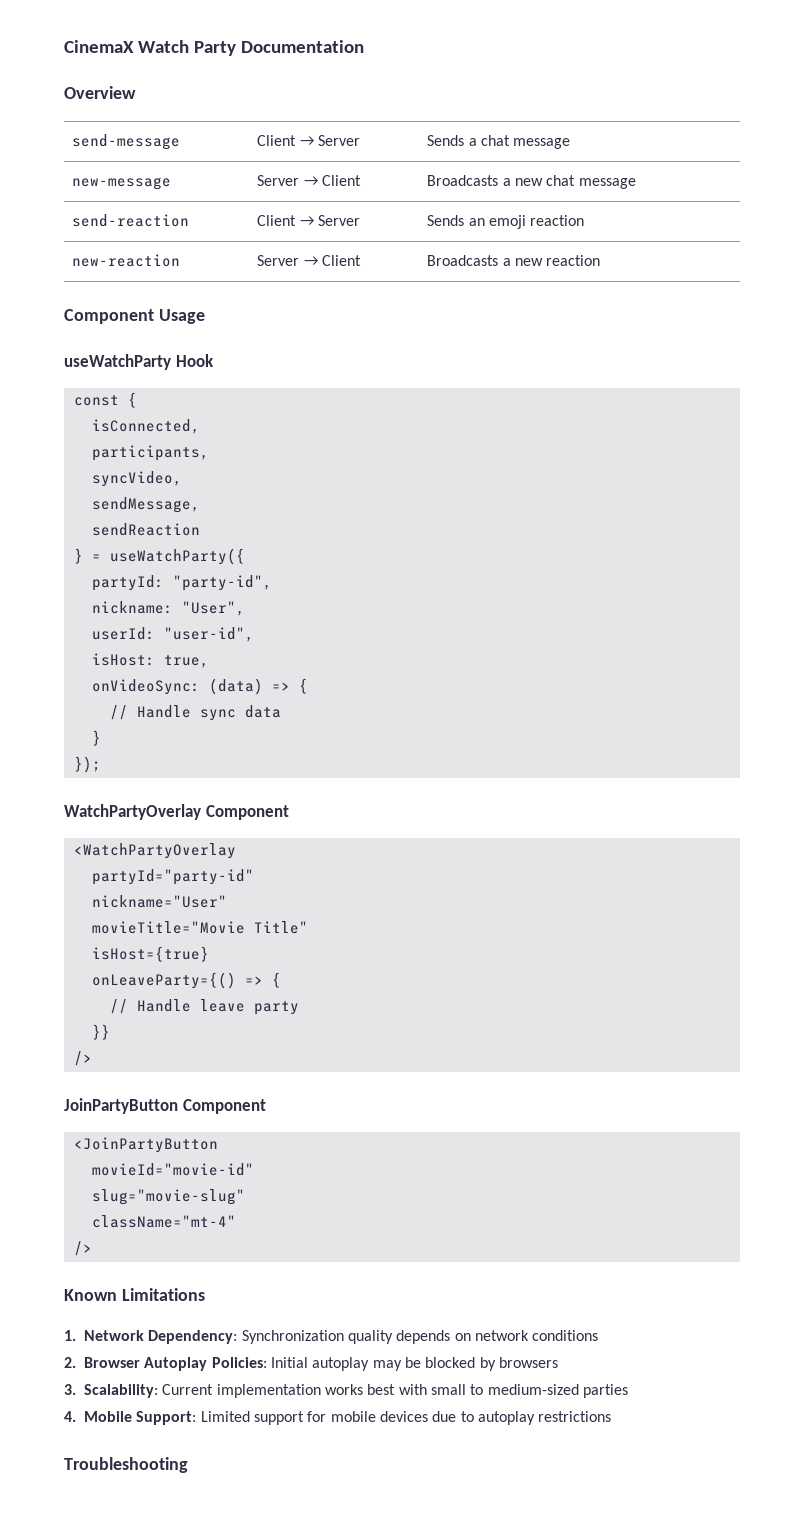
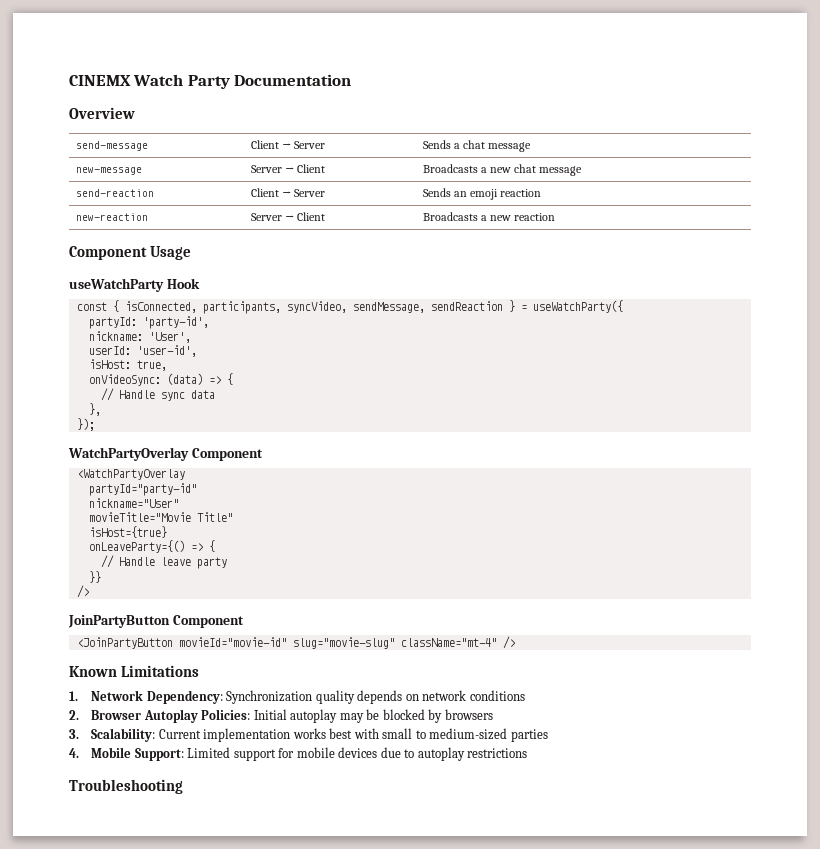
[64,40,134,53] CinemaX -> [69,75,131,86] CINEMX
(137, 400) // -> (119, 306) none
(200, 426) // -> (197, 307) none
(209, 453) // -> (281, 307) none
(182, 479) // -> (347, 307) none
(200, 505) // -> (425, 307) none
(200, 529) // -> (503, 306) none
[172,575,272,591] "party-id", -> [142,316,209,329] 'party-id',
[181,601,245,616] "User", -> [148,332,191,343] 'User',
[163,627,254,642] "user-id", -> [136,345,197,357] 'user-id',
[91,730,101,746] } -> [88,403,101,416] },
(218, 1145) // -> (173, 643) none
(254, 1169) // -> (287, 642) none
(245, 1197) // -> (395, 643) none
(236, 1221) // -> (497, 642) none

